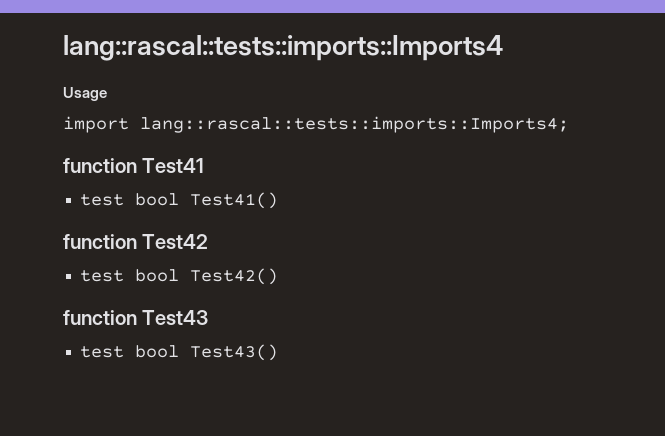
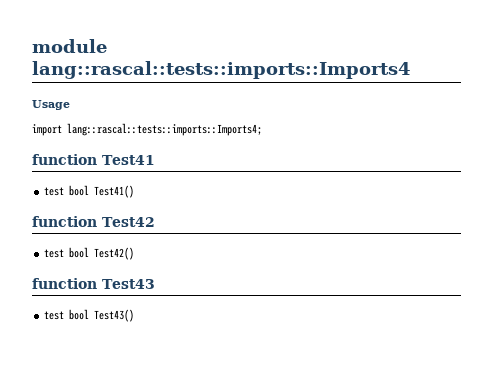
(63, 48) none -> [32,39,107,53] module

